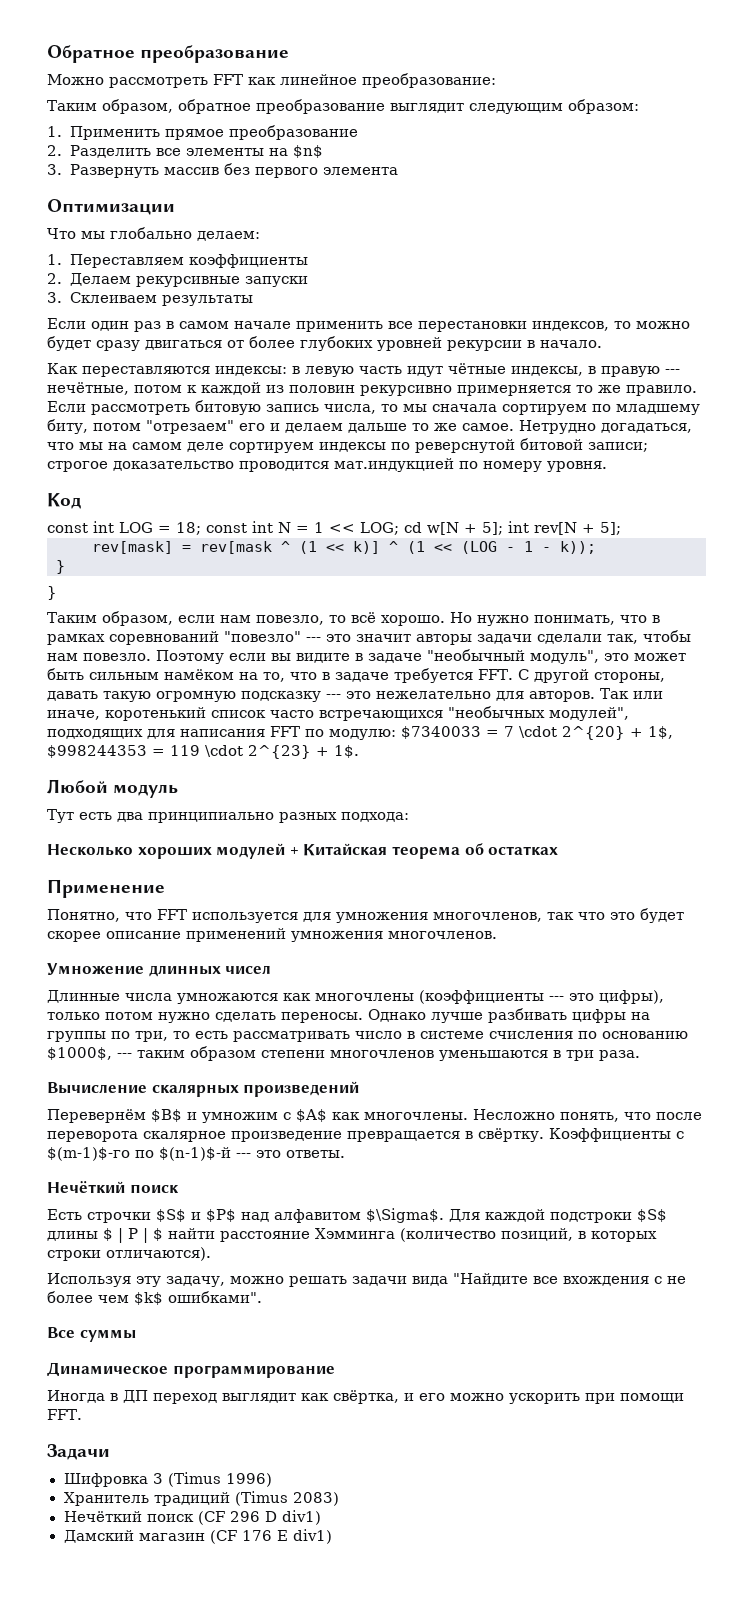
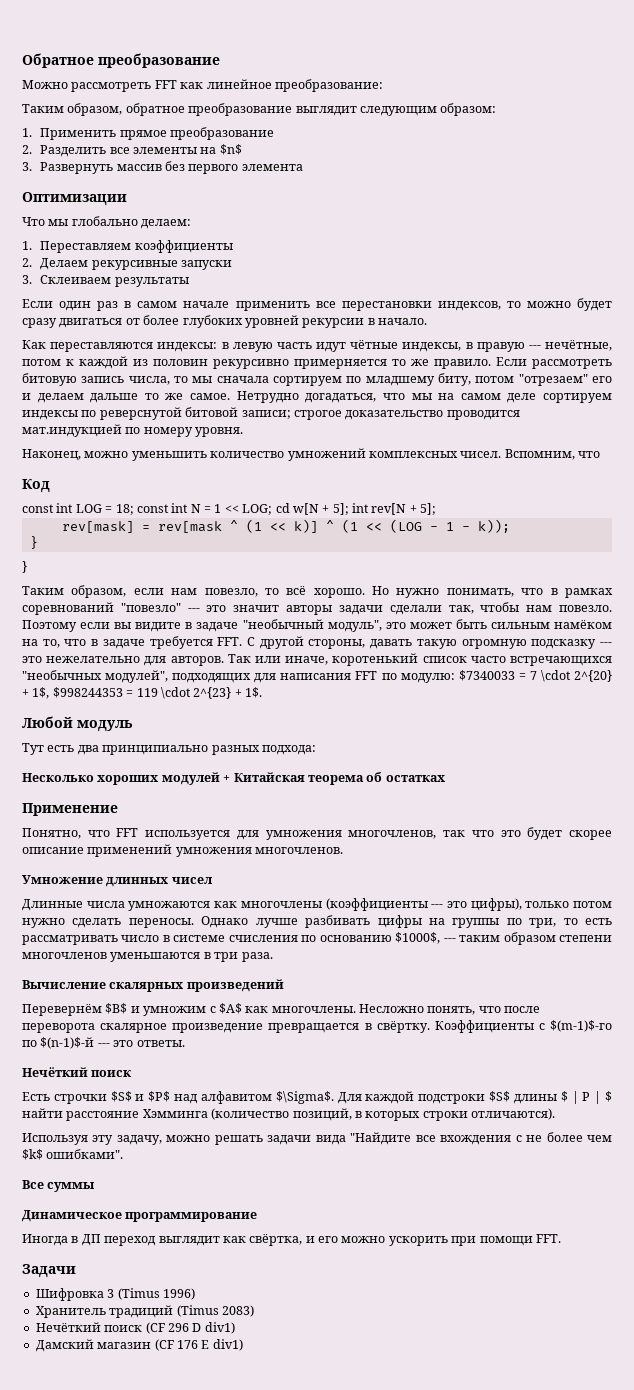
(607, 466) none -> [22,448,600,461] // Наконец, можно уменьшить количество умножений комплексных чисел. Вспомним, что

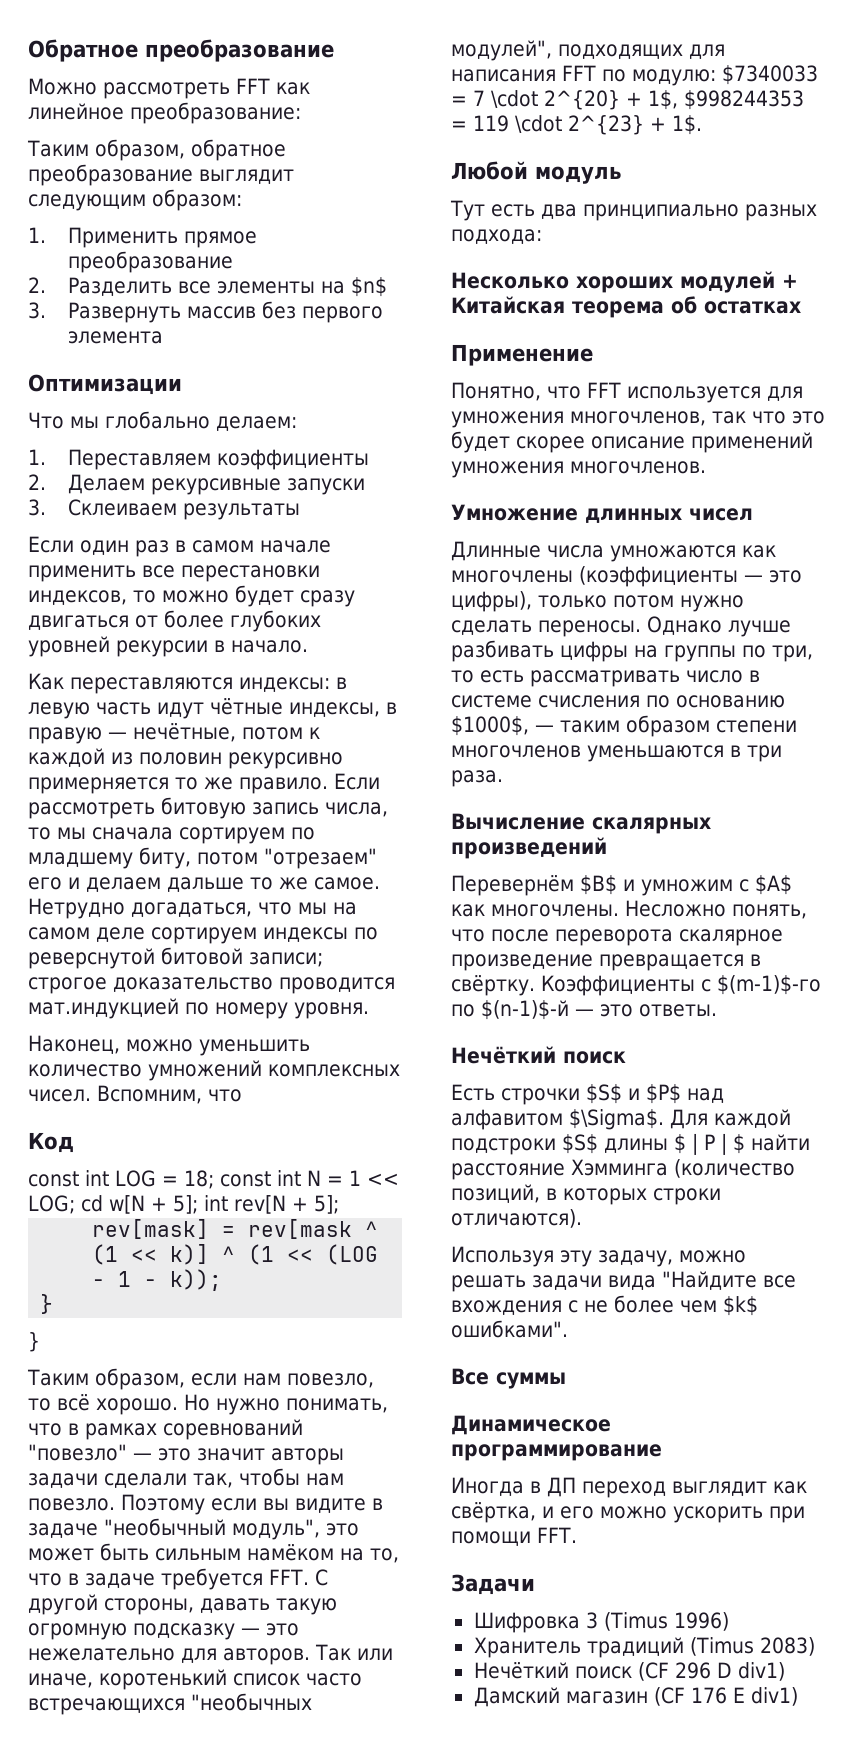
[528,345,541,349] --- -> [108,732,127,739] —
[187,608,200,612] --- -> [133,1453,152,1460] —
[600,642,612,646] --- -> [241,1628,260,1635] —
[431,904,444,908] --- -> [744,575,763,582] —
[443,938,456,942] --- -> [535,725,554,732] —
[97,1043,110,1047] --- -> [575,1009,594,1016] —

